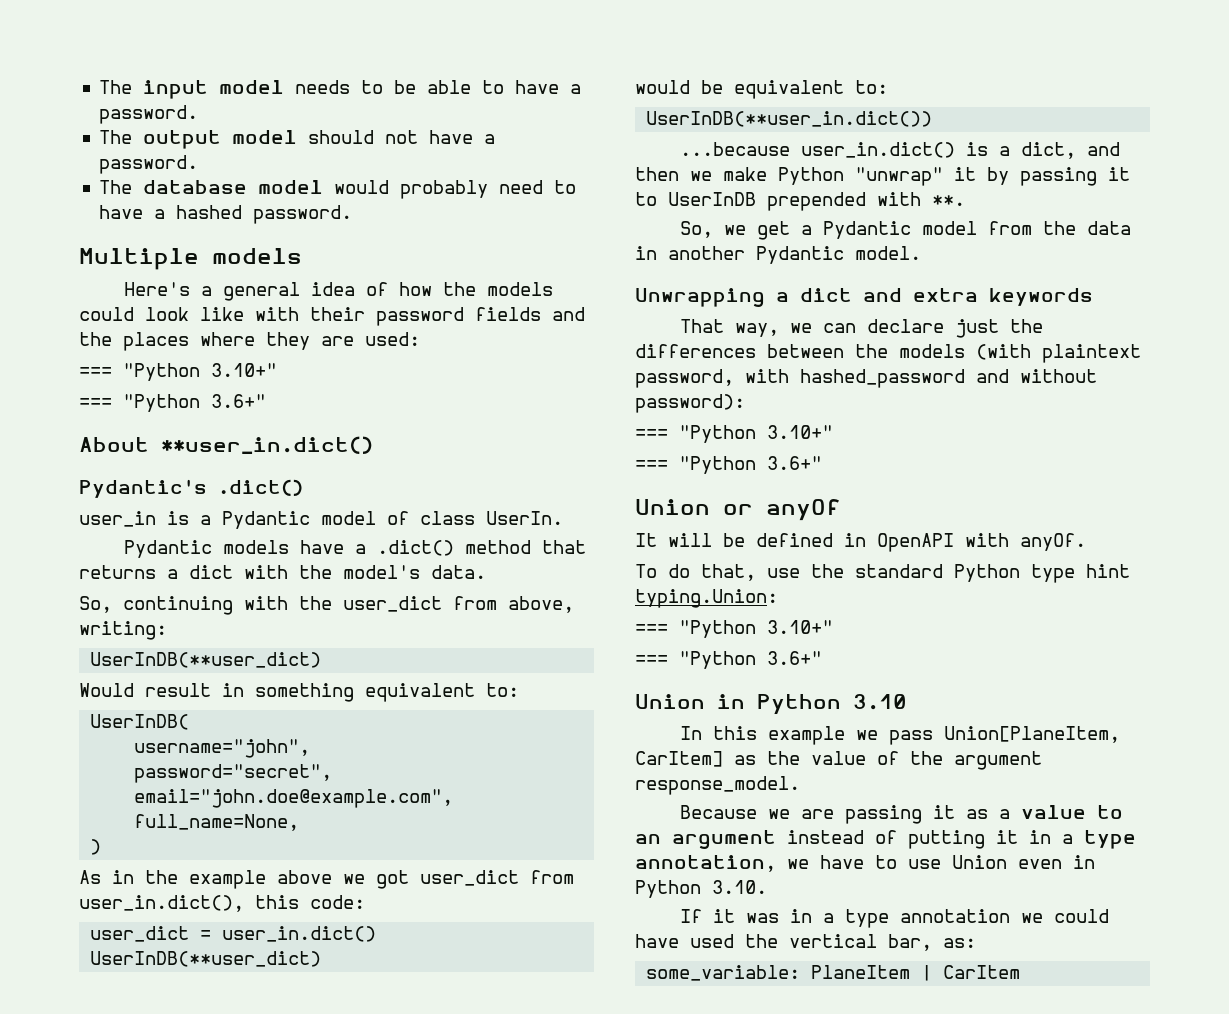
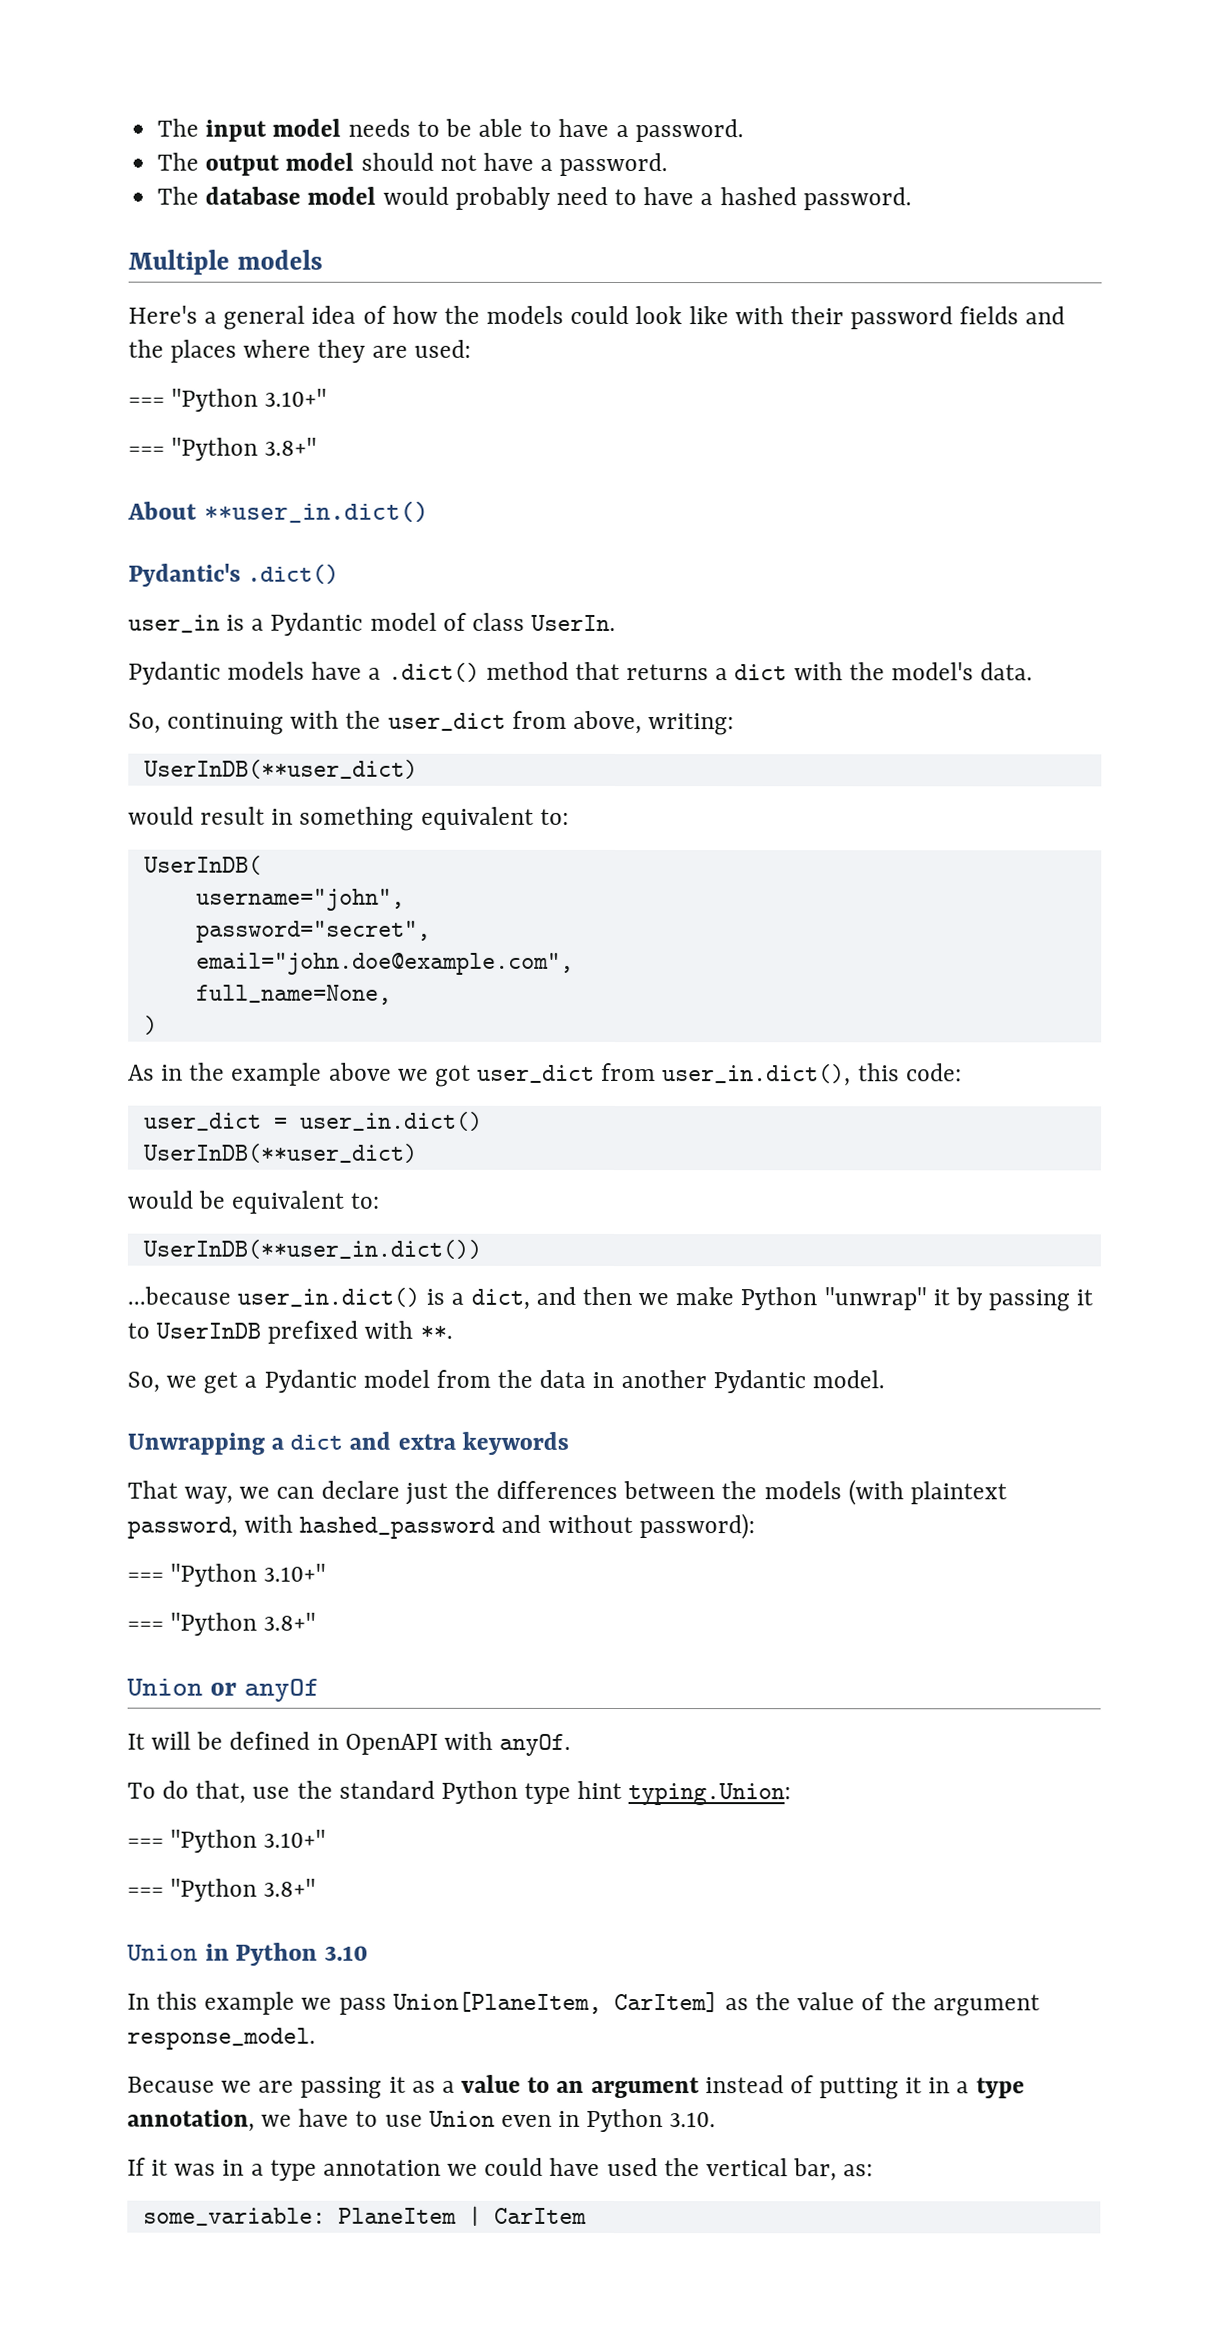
[211,394,266,408] 3.6+" -> [264,437,318,456] 3.8+"
[79,683,134,697] Would -> [128,806,194,825] would
[767,192,866,211] prepended -> [267,1320,359,1344] prefixed
[767,456,822,470] 3.6+" -> [263,1612,317,1631] 3.8+"
[767,651,822,665] 3.6+" -> [263,1878,317,1897] 3.8+"

